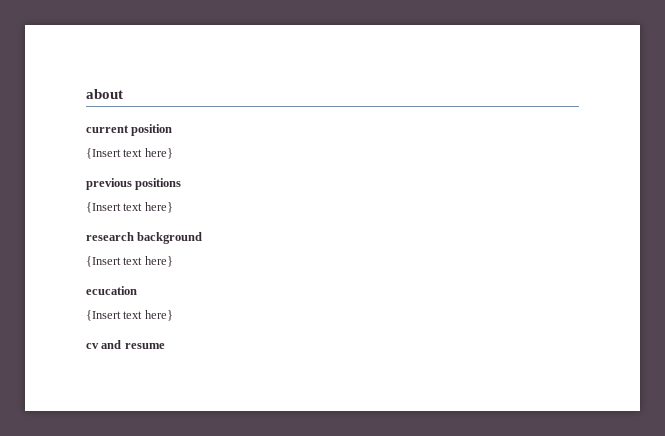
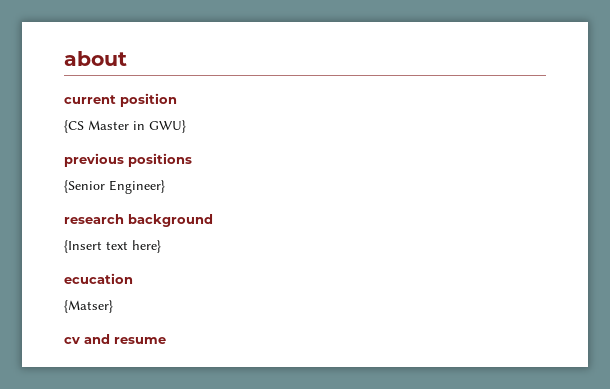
[86,148,173,159] {Insert text here} -> [64,120,186,133] {CS Master in GWU}
[86,202,173,213] {Insert text here} -> [64,180,165,194] {Senior Engineer}
[86,310,173,321] {Insert text here} -> [64,300,113,313] {Matser}

